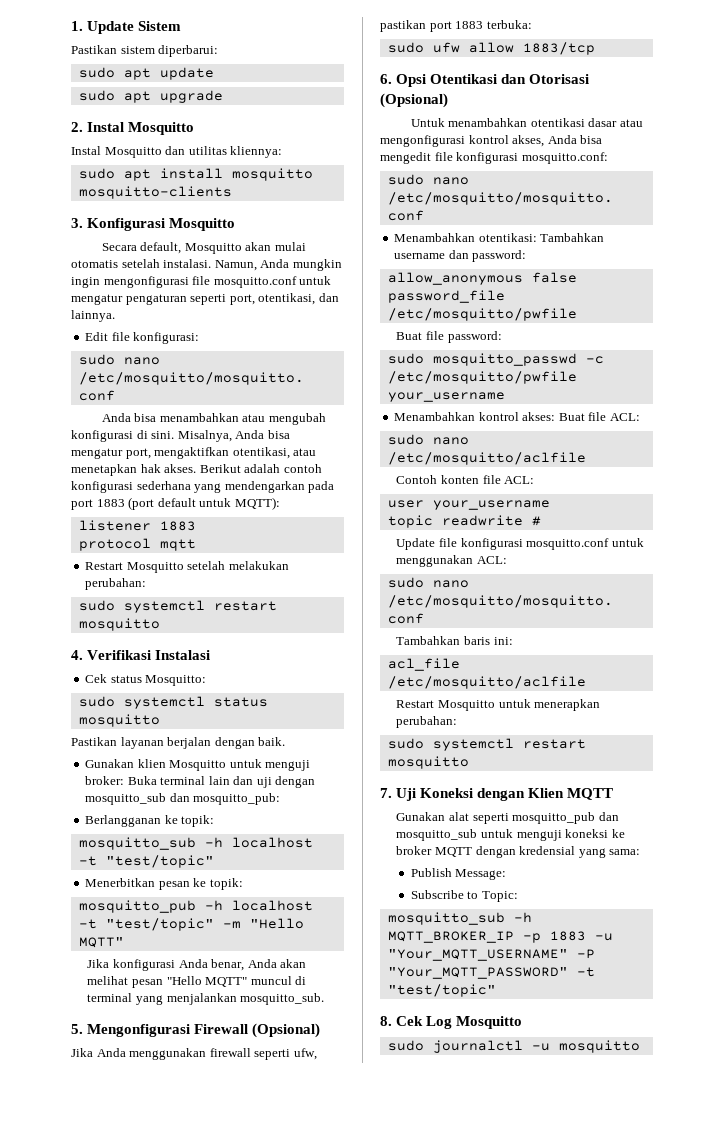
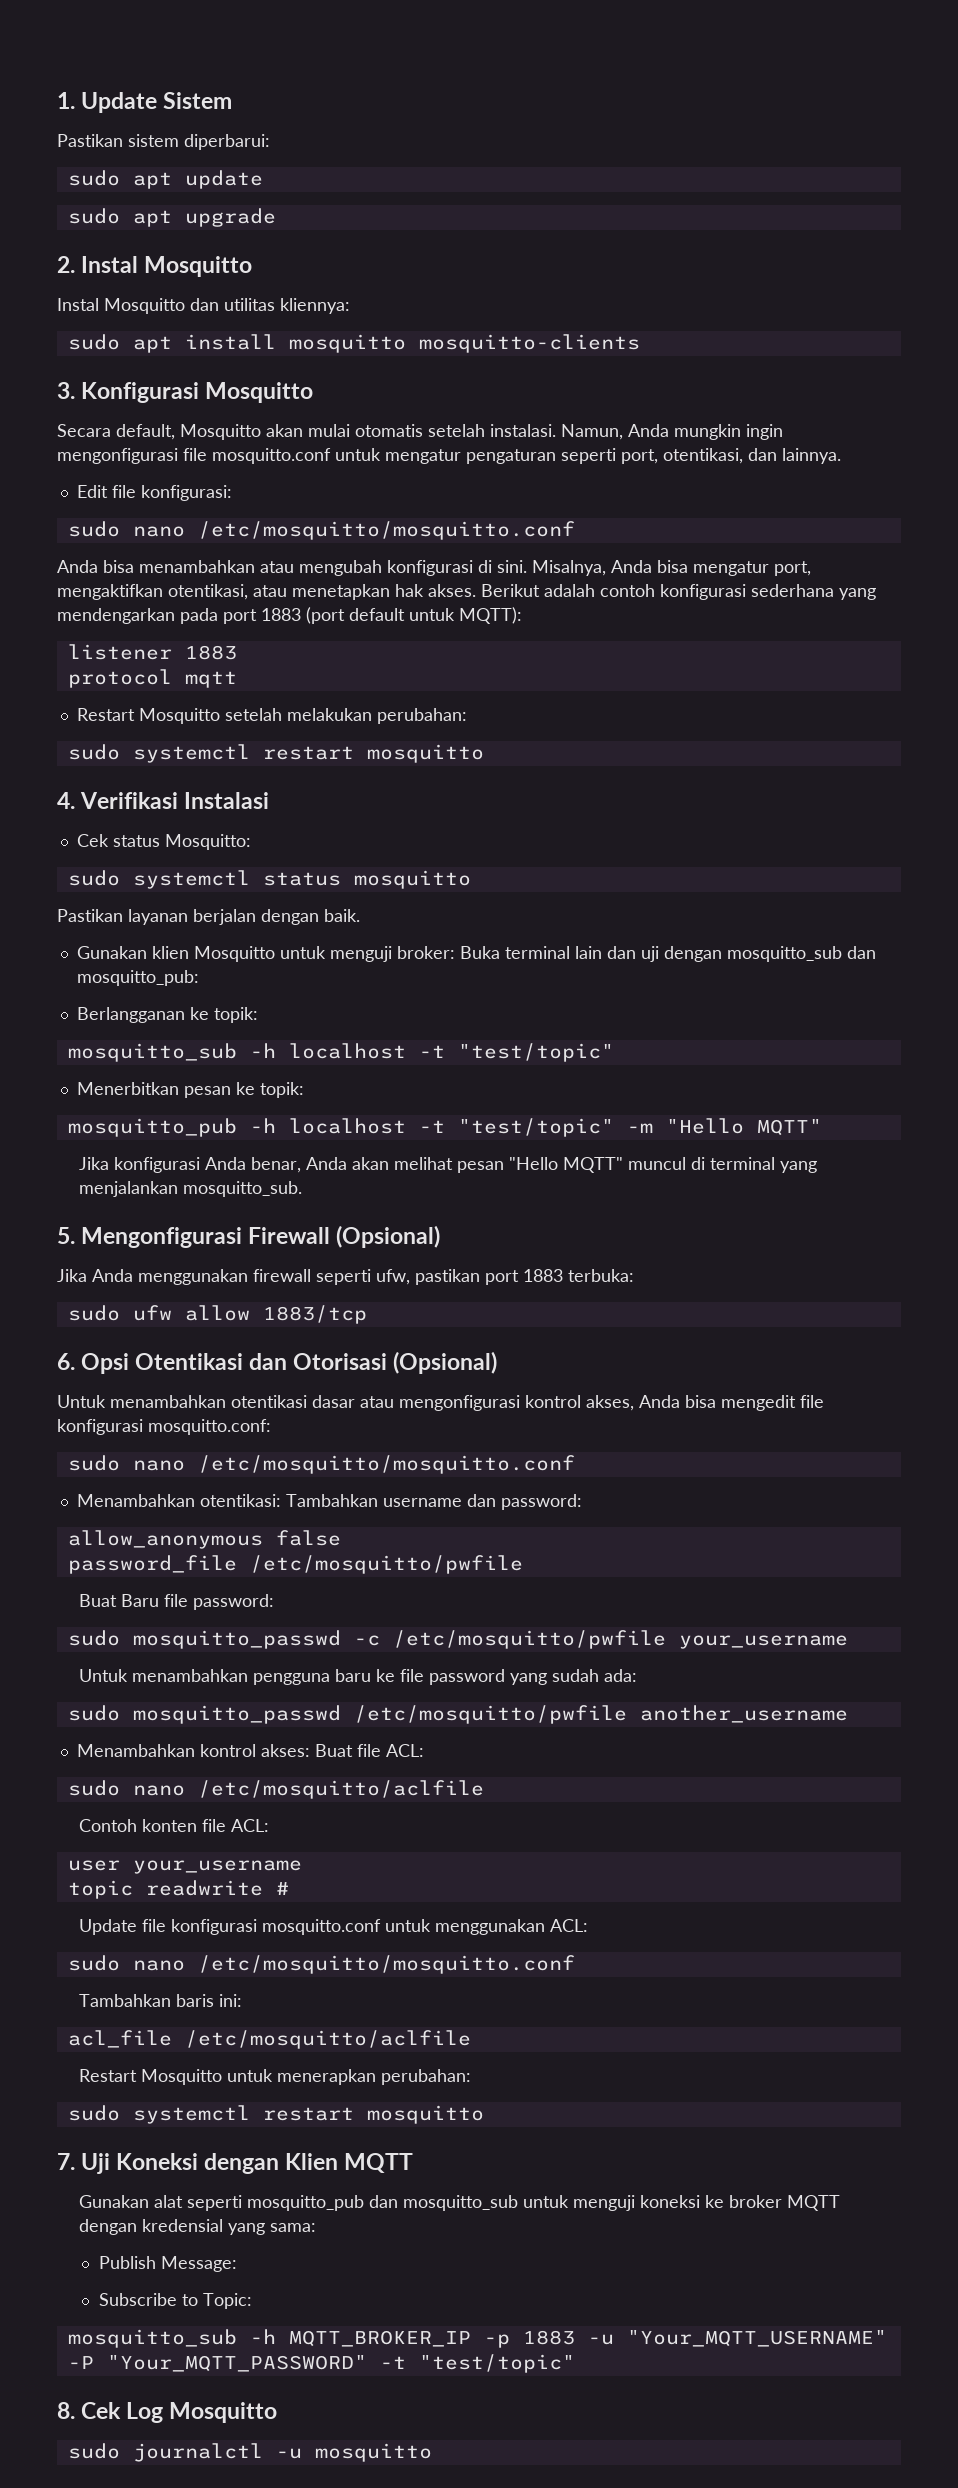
(423, 336) none -> [120,1594,159,1607] Baru
(505, 397) none -> [78,1669,637,1685] [67,1705,848,1724] // Untuk menambahkan pengguna baru ke file password yang sudah ada: // sudo mosquitto_passwd /etc/mosquitto/pwfile another_username

